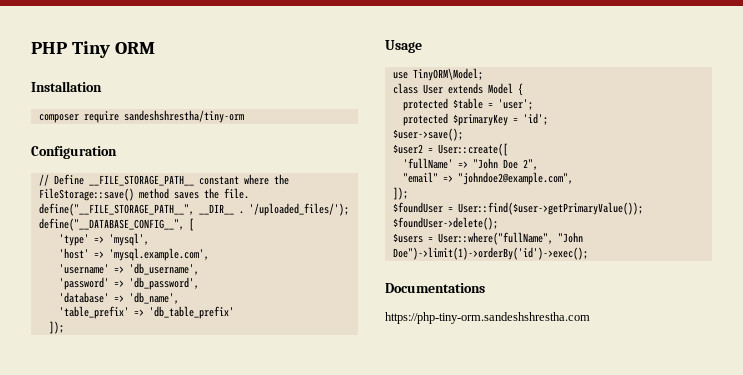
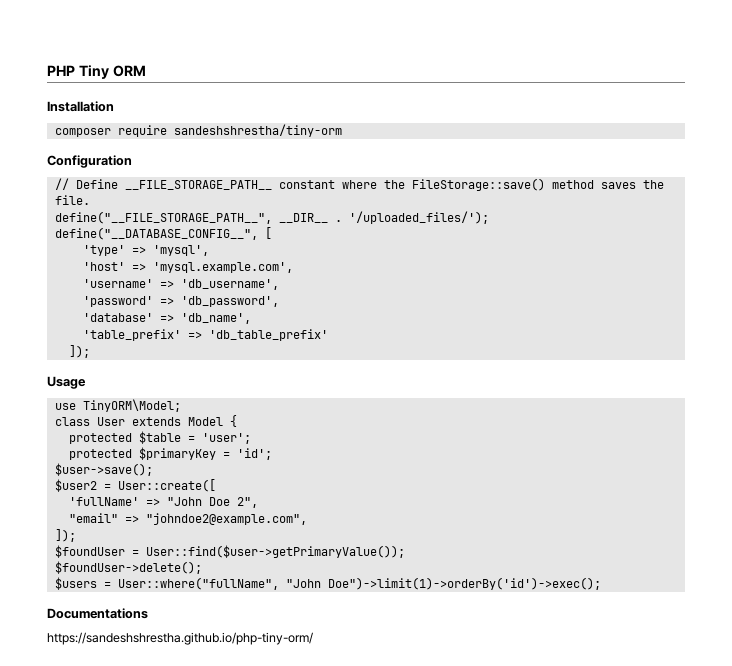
[385,312,590,324] https://php-tiny-orm.sandeshshrestha.com -> [47,632,313,645] https://sandeshshrestha.github.io/php-tiny-orm/

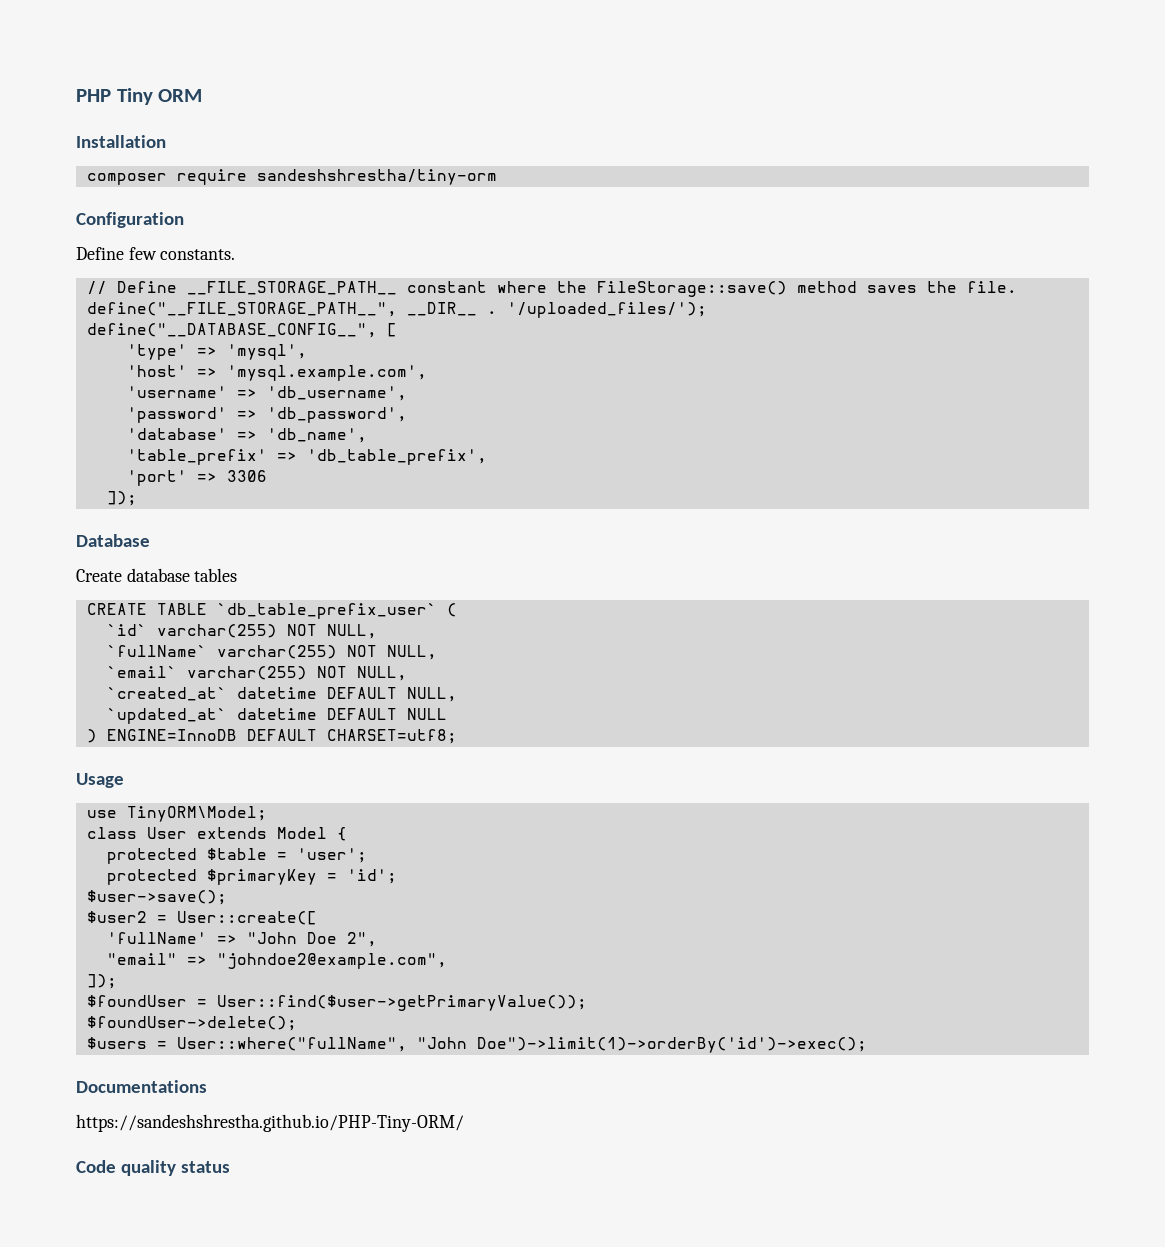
(132, 161) none -> [76,247,236,260] // Define few constants.
[208,329,328,341] [68,345,90,358] 'db_table_prefix' // ]); -> [306,449,487,465] [126,470,267,486] [106,491,137,506] [76,534,150,547] [76,568,238,582] [86,603,457,619] [106,624,377,639] [106,645,437,660] [106,666,407,681] [106,687,457,702] [106,708,447,724] [86,729,457,744] 'db_table_prefix', // 'port' => 3306 // ]); // Database // Create database tables // CREATE TABLE `db_table_prefix_user` ( // `id` varchar(255) NOT NULL, // `fullName` varchar(255) NOT NULL, // `email` varchar(255) NOT NULL, // `created_at` datetime DEFAULT NULL, // `updated_at` datetime DEFAULT NULL // ) ENGINE=InnoDB DEFAULT CHARSET=utf8;
[47,632,313,645] https://sandeshshrestha.github.io/php-tiny-orm/ -> [76,1114,464,1132] [76,1160,231,1176] https://sandeshshrestha.github.io/PHP-Tiny-ORM/ // Code quality status

